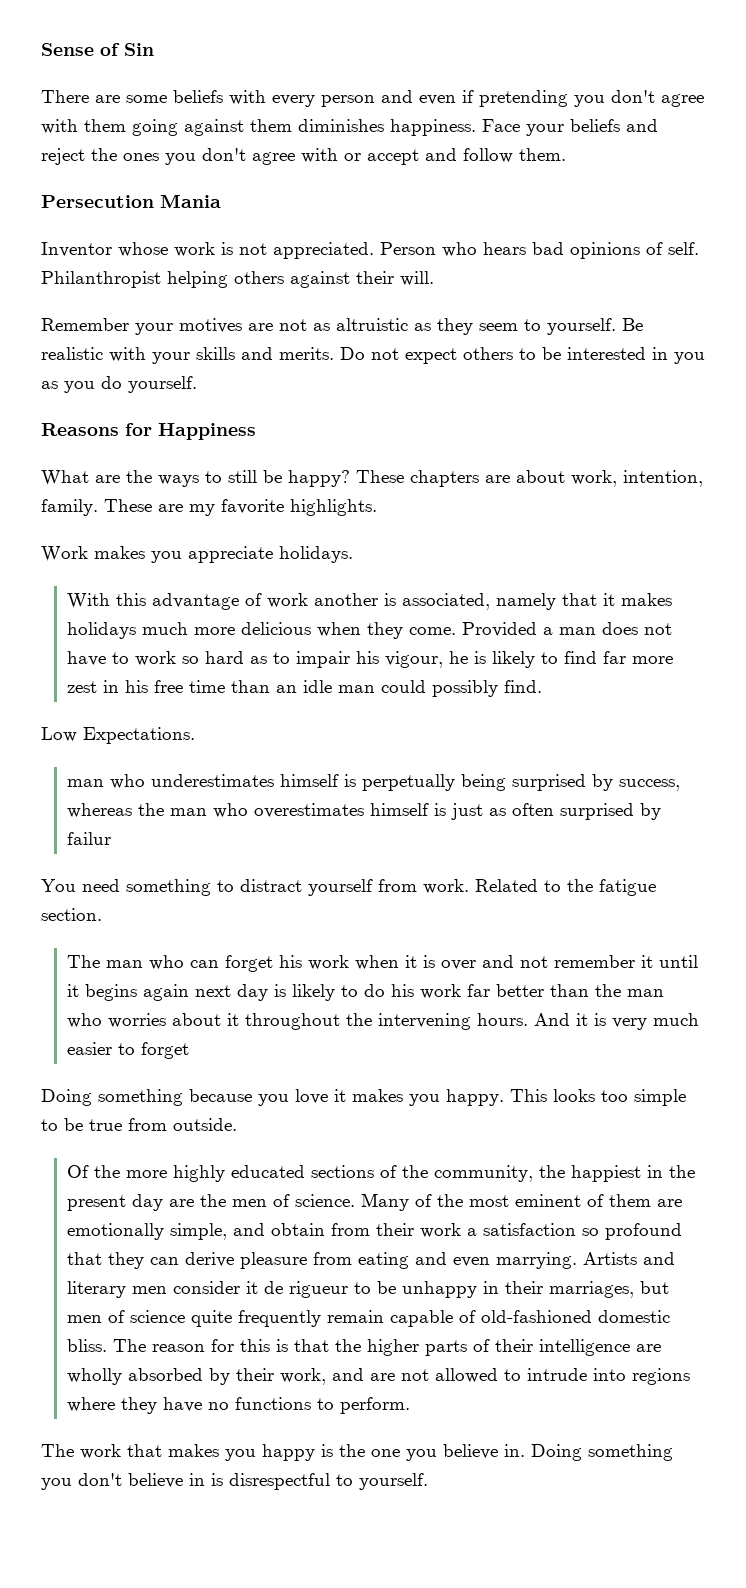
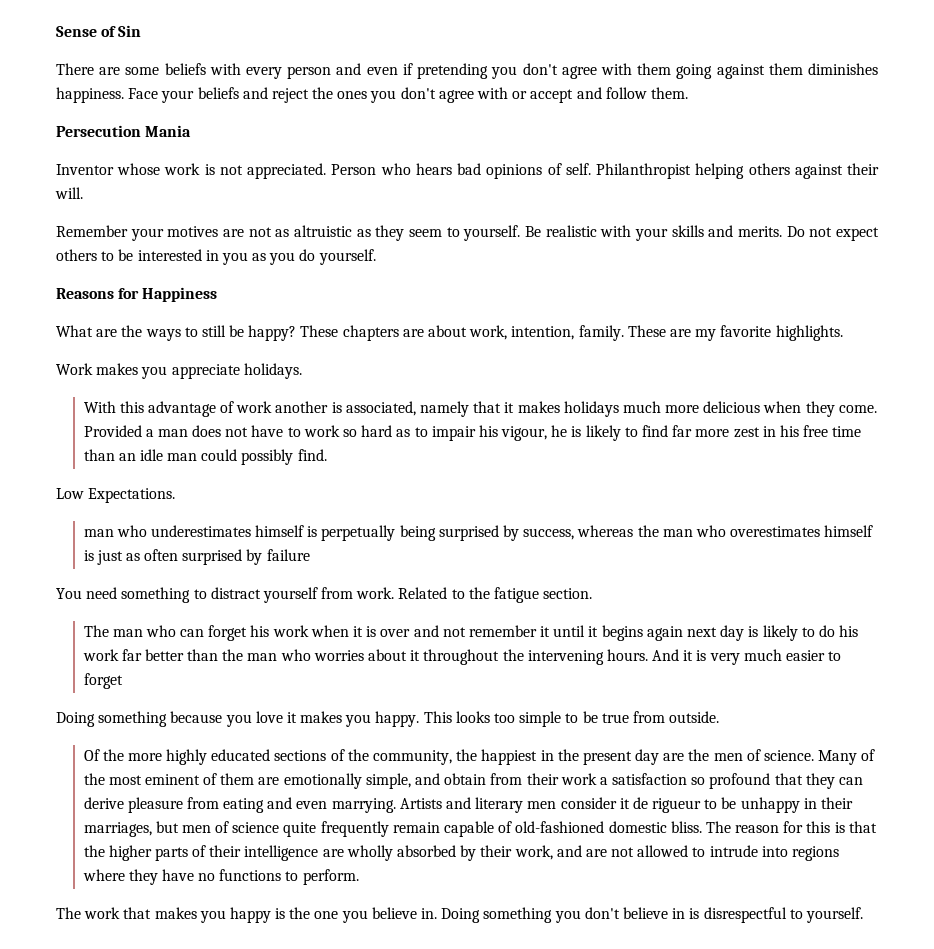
[67,832,112,845] failur -> [266,549,310,561] failure

